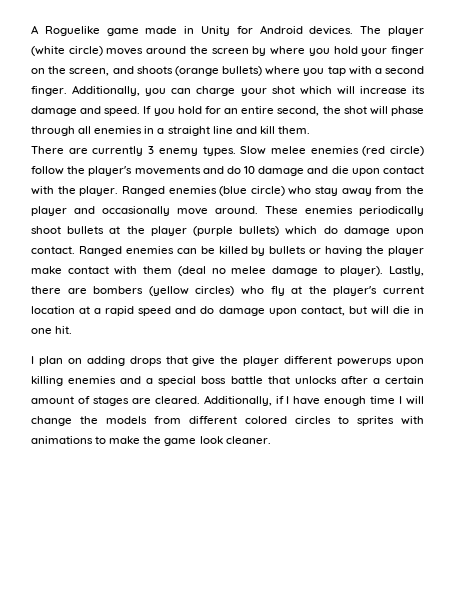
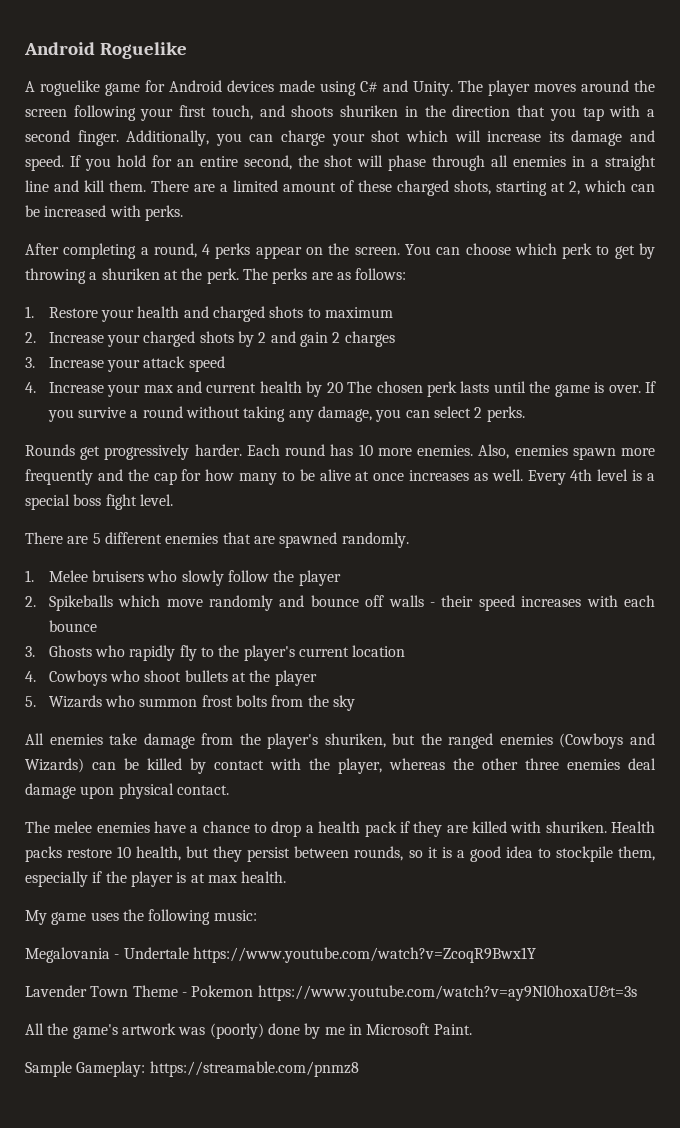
[31,25,425,36] [31,46,424,56] [31,66,301,76] A Roguelike game made in Unity for Android devices. The player (white circle) moves around the screen by where you hold your finger on the screen, and shoots (orange bullets) where -> [24,42,187,59] [25,80,655,96] [25,105,546,121] Android Roguelike // A roguelike game for Android devices made using C# and Unity. The player moves around the screen following your first touch, and shoots shuriken in the direction that
[31,146,424,156] [31,166,424,176] [31,186,424,196] [31,206,424,216] // There are currently 3 enemy types. Slow melee enemies (red circle) follow the player's movements and do 10 damage and die upon contact with the player. Ranged enemies (blue circle) who stay away from the player and occasionally move around. These enemies periodically -> [151,180,655,196] [25,205,183,221] [25,243,655,259] [25,268,407,284] [25,306,393,322] [25,331,395,347] [25,356,225,372] [25,381,656,397] [47,406,525,422] [25,444,655,460] [25,469,656,485] [25,494,173,510] [25,532,409,548] [25,570,341,586] [25,595,655,611] [48,620,97,632] [25,645,406,661] [25,670,141,686] There are a limited amount of these charged shots, starting at 2, which can be increased with perks. // After completing a round, 4 perks appear on the screen. You can choose which perk to get by throwing a shuriken at the perk. The perks are as follows: // 1. Restore your health and charged shots to maximum // 2. Increase your charged shots by 2 and gain 2 charges // 3. Increase your attack speed // 4. Increase your max and current health by 20 The chosen perk lasts until the game is over. If you survive a round without taking any damage, you can select 2 perks. // Rounds get progressively harder. Each round has 10 more enemies. Also, enemies spawn more frequently and the cap for how many to be alive at once increases as well. Every 4th level is a special boss fight level. // There are 5 different enemies that are spawned randomly. // 1. Melee bruisers who slowly follow the player // 2. Spikeballs which move randomly and bounce off walls - their speed increases with each bounce // 3. Ghosts who rapidly fly to the player's current location // 4. Cowboys who
[193,226,424,236] [31,246,425,256] [31,266,424,276] [31,286,425,296] [31,306,425,316] [31,326,73,334] [31,356,424,366] [31,376,424,386] [31,395,425,406] [31,416,424,426] [31,436,271,446] (purple bullets) which do damage upon contact. Ranged enemies can be killed by bullets or having the player make contact with them (deal no melee damage to player). Lastly, there are bombers (yellow circles) who fly at the player's current location at a rapid speed and do damage upon contact, but will die in one hit. // I plan on adding drops that give the player different powerups upon killing enemies and a special boss battle that unlocks after a certain amount of stages are cleared. Additionally, if I have enough time I will change the models from different colored circles to sprites with animations to make the game look cleaner. -> [25,695,355,711] [25,733,656,749] [25,758,656,774] [25,783,229,799] [25,821,656,837] [25,846,655,862] [25,871,287,887] [25,909,257,925] [25,947,536,963] [25,985,637,1001] [25,1023,472,1039] [25,1061,359,1077] // 5. Wizards who summon frost bolts from the sky // All enemies take damage from the player's shuriken, but the ranged enemies (Cowboys and Wizards) can be killed by contact with the player, whereas the other three enemies deal damage upon physical contact. // The melee enemies have a chance to drop a health pack if they are killed with shuriken. Health packs restore 10 health, but they persist between rounds, so it is a good idea to stockpile them, especially if the player is at max health. // My game uses the following music: // Megalovania - Undertale https://www.youtube.com/watch?v=ZcoqR9Bwx1Y // Lavender Town Theme - Pokemon https://www.youtube.com/watch?v=ay9Nl0hoxaU&t=3s // All the game's artwork was (poorly) done by me in Microsoft Paint. // Sample Gameplay: https://streamable.com/pnmz8

